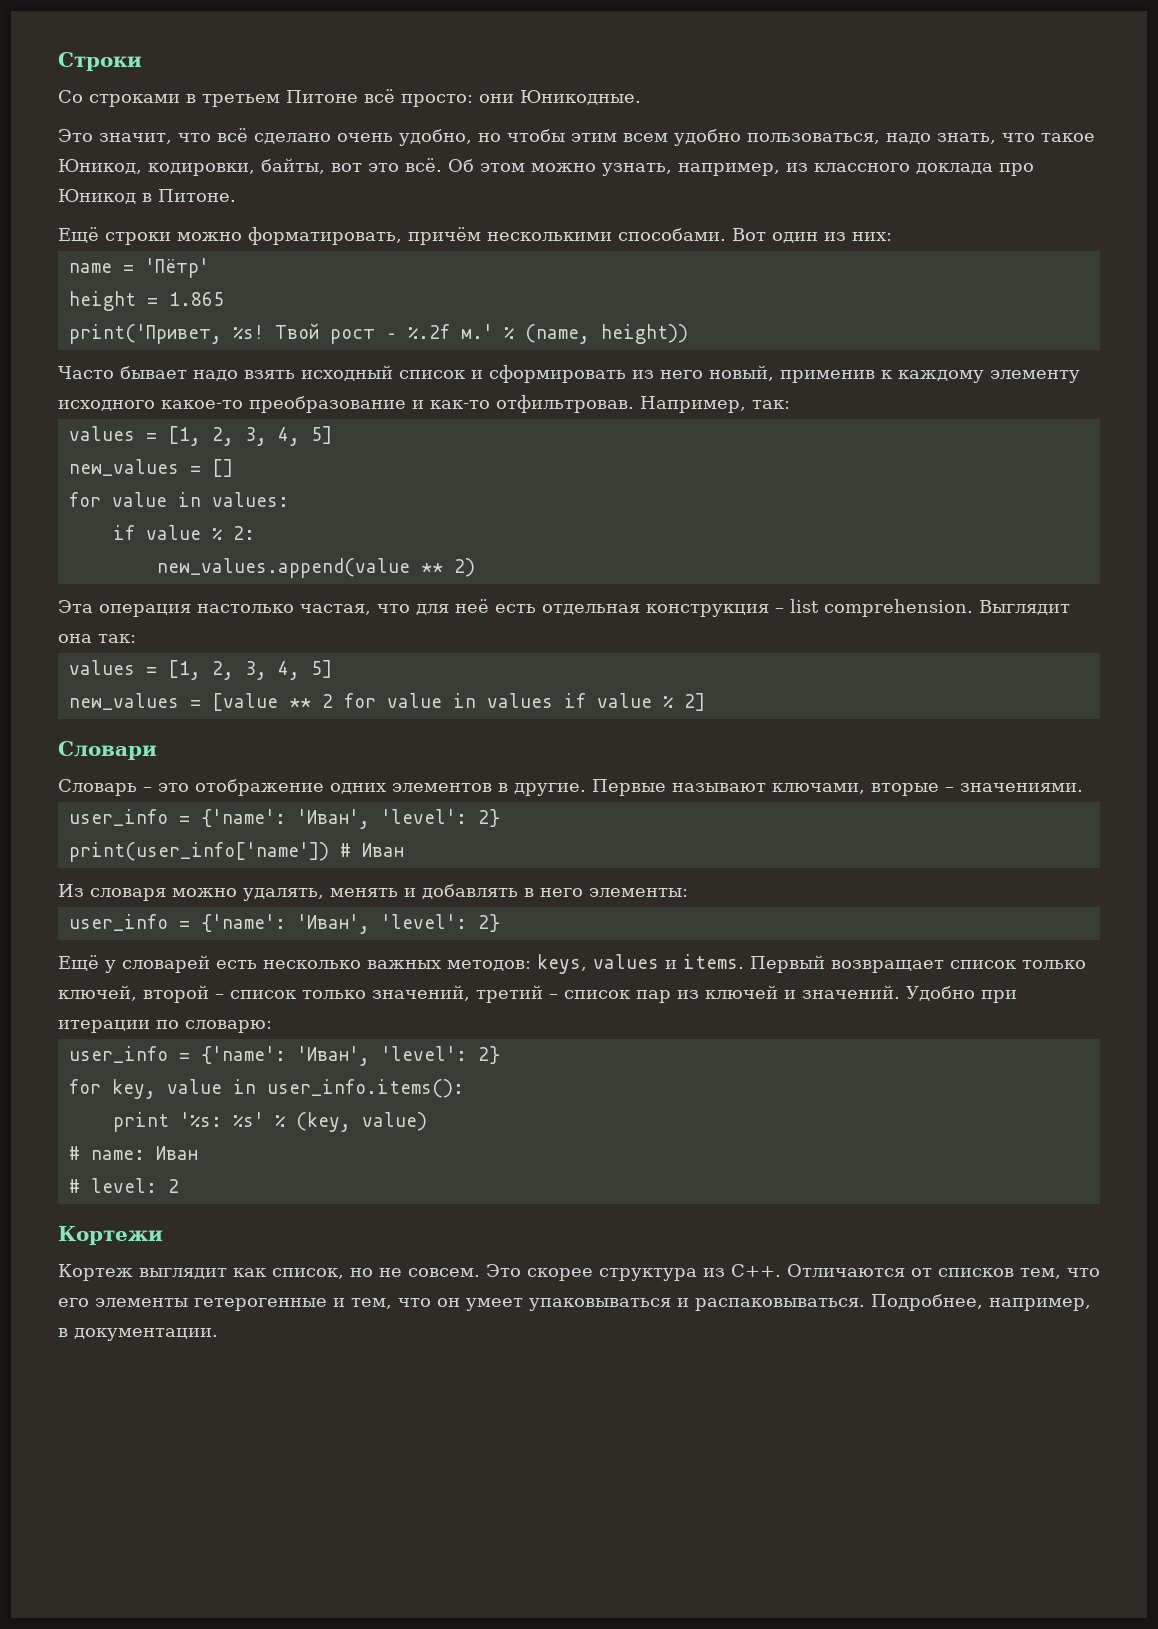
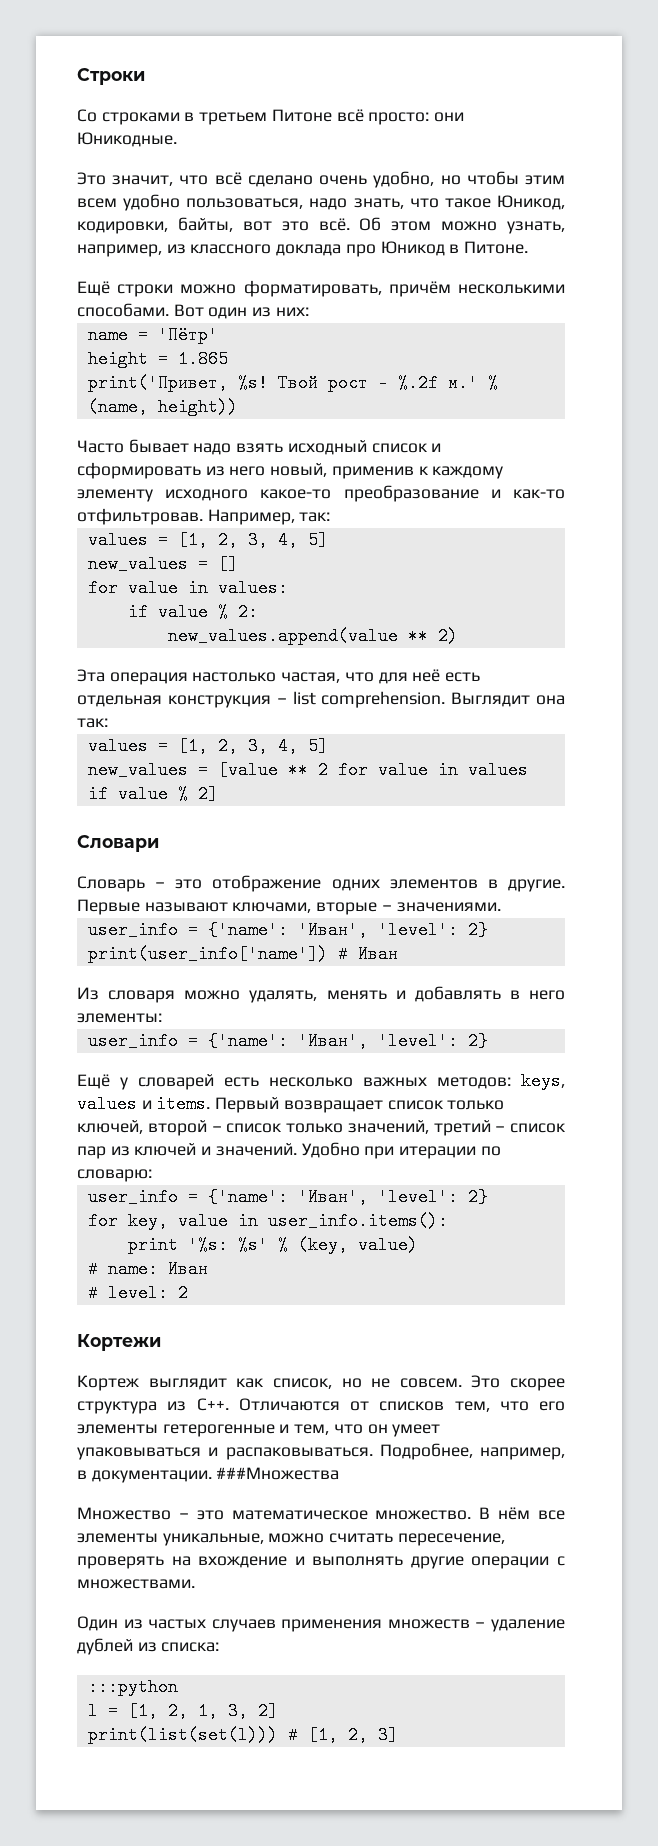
(218, 1334) none -> [216,1467,340,1480] [77,1507,565,1520] [77,1533,505,1546] [77,1556,565,1569] [77,1579,195,1589] [77,1616,565,1632] [77,1638,220,1655] [87,1678,178,1696] [87,1702,278,1720] [87,1726,398,1744] ###Множества // Множество – это математическое множество. В нём все элементы уникальные, можно считать пересечение, проверять на вхождение и выполнять другие операции с множествами. // Один из частых случаев применения множеств – удаление дублей из списка: // :::python // l = [1, 2, 1, 3, 2] // print(list(set(l))) # [1, 2, 3]

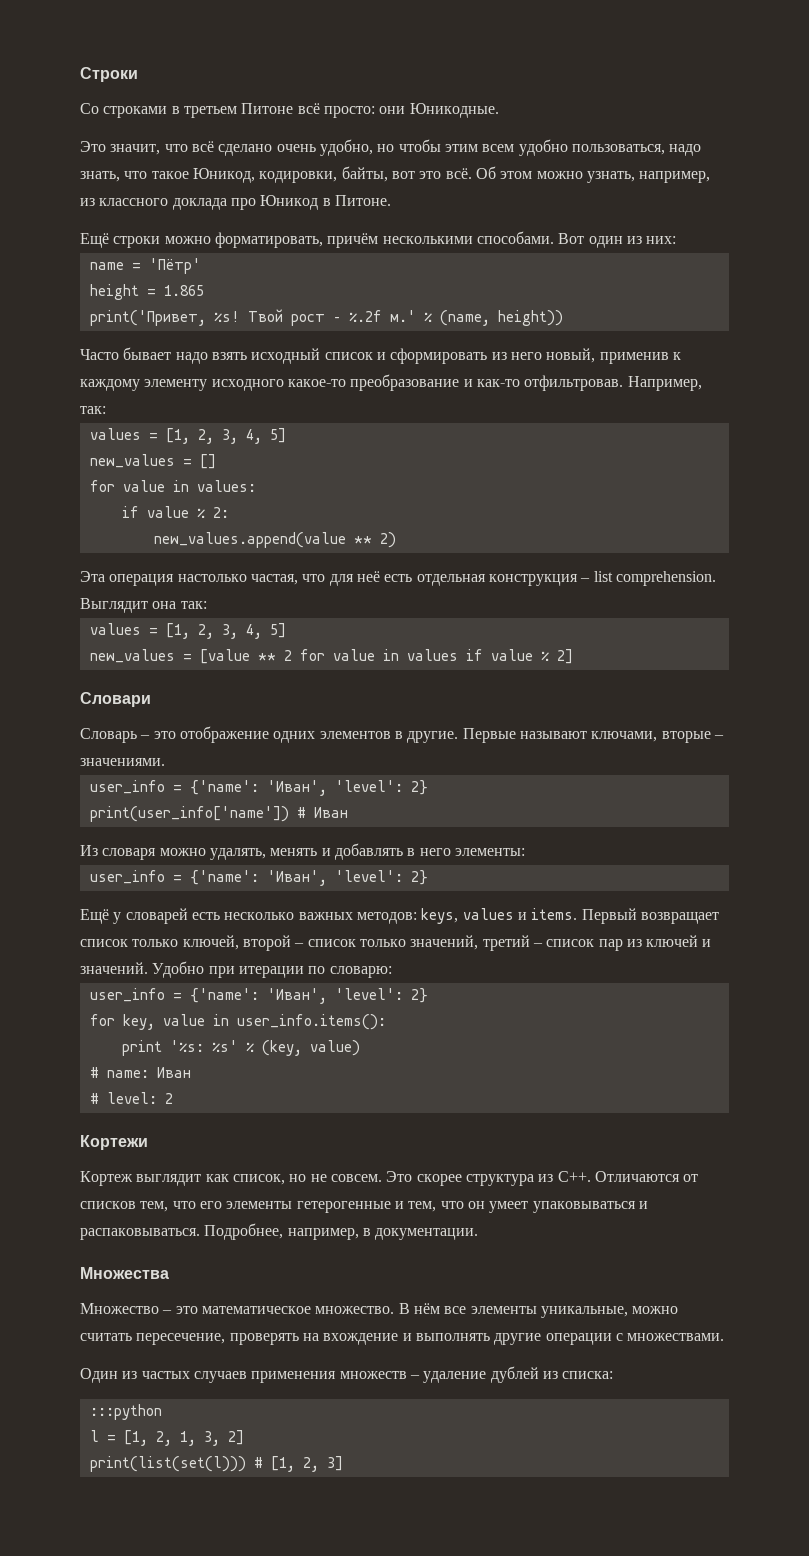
[216,1467,340,1480] ###Множества -> [80,1267,169,1279] // Множества

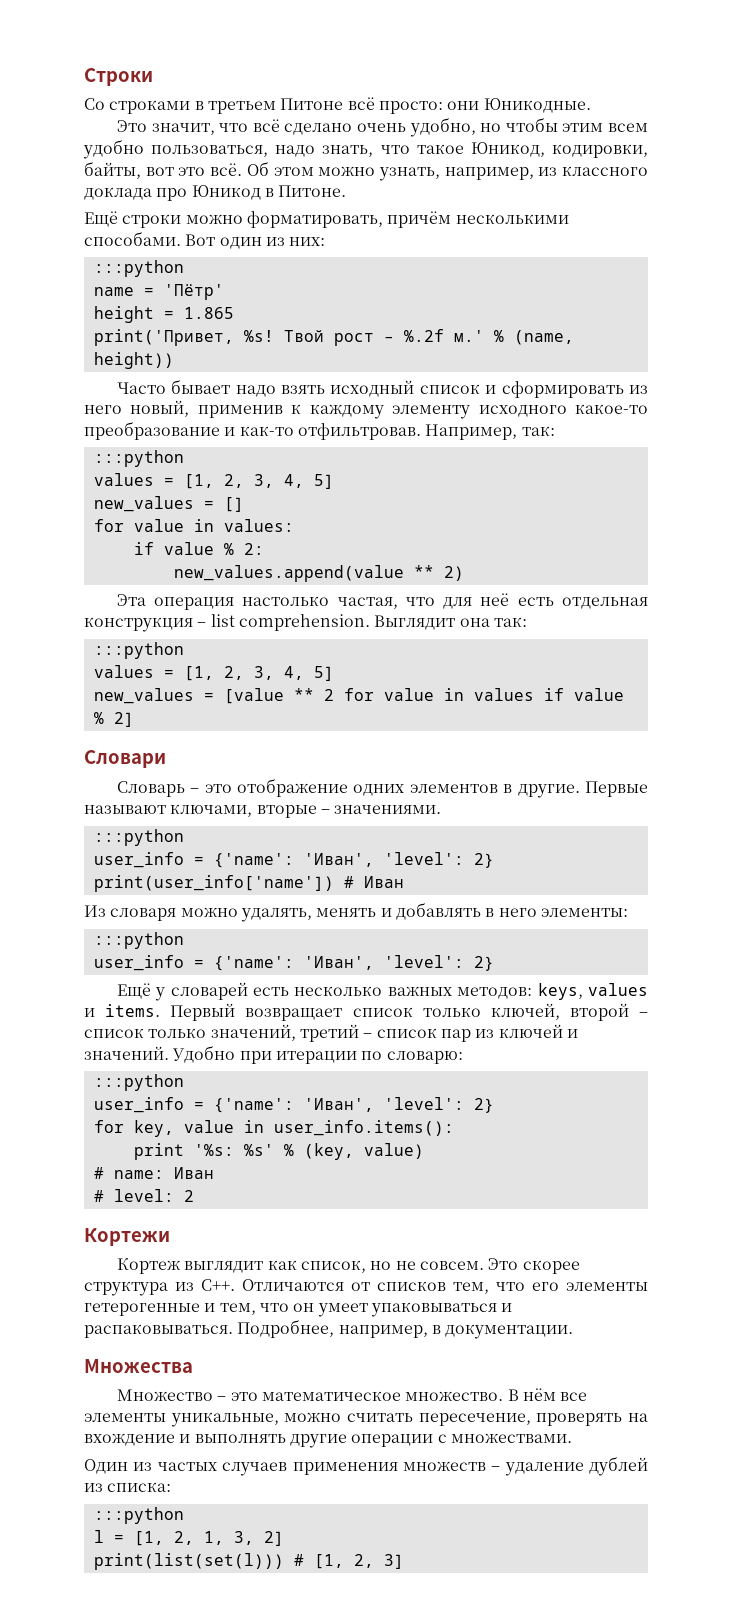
(677, 240) none -> [93,260,184,277] // :::python
(106, 410) none -> [93,450,184,467] // :::python
(207, 605) none -> [93,642,184,659] // :::python
(165, 762) none -> [93,829,184,846] // :::python
(525, 852) none -> [93,932,184,949] // :::python
(392, 972) none -> [93,1074,184,1091] // :::python

